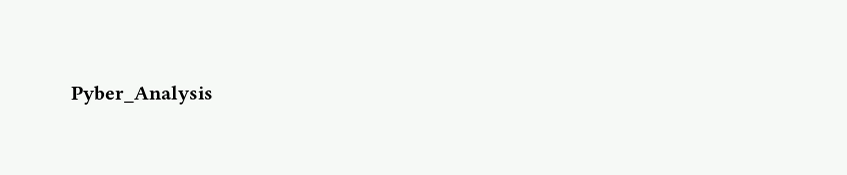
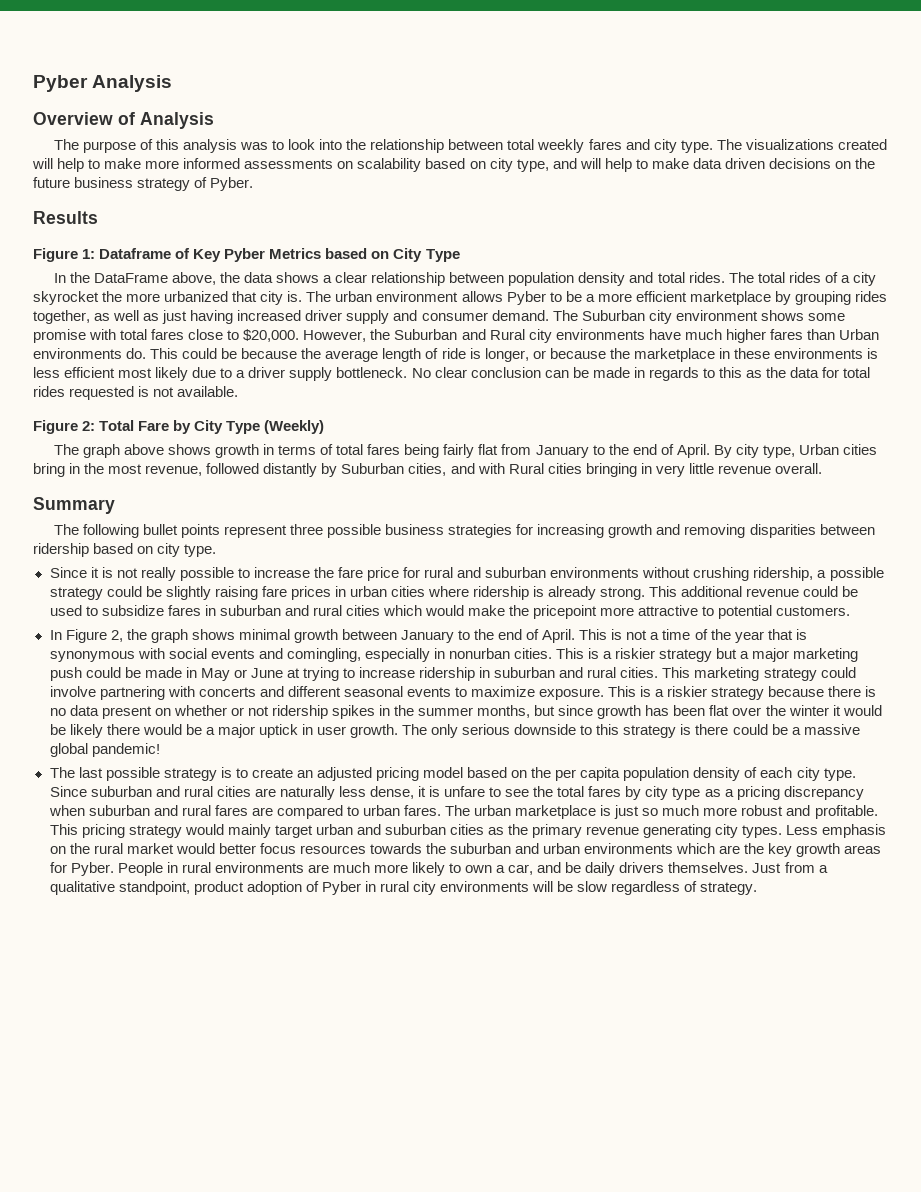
[70,85,214,105] Pyber_Analysis -> [33,75,173,92] [33,112,214,129] [53,139,887,153] [32,158,876,172] [33,177,254,191] [33,211,98,224] [33,248,460,262] [53,272,876,286] [33,291,887,305] [33,310,845,324] [33,329,879,343] [33,348,878,362] [33,367,871,381] [33,386,239,400] [33,420,325,434] [53,444,878,458] [33,463,822,477] [33,497,115,514] [53,524,875,538] [33,543,217,557] [49,567,884,581] [49,586,859,600] [49,605,851,619] [49,629,807,643] [49,648,859,662] [49,667,856,681] [49,686,877,700] [49,705,882,719] [49,724,860,738] [49,743,160,757] [49,767,856,781] [49,786,864,800] [48,805,878,819] [49,824,887,838] [49,843,882,857] [49,862,828,876] [49,881,758,895] Pyber Analysis // Overview of Analysis // The purpose of this analysis was to look into the relationship between total weekly fares and city type. The visualizations created will help to make more informed assessments on scalability based on city type, and will help to make data driven decisions on the future business strategy of Pyber. // Results // Figure 1: Dataframe of Key Pyber Metrics based on City Type // In the DataFrame above, the data shows a clear relationship between population density and total rides. The total rides of a city skyrocket the more urbanized that city is. The urban environment allows Pyber to be a more efficient marketplace by grouping rides together, as well as just having increased driver supply and consumer demand. The Suburban city environment shows some promise with total fares close to $20,000. However, the Suburban and Rural city environments have much higher fares than Urban environments do. This could be because the average length of ride is longer, or because the marketplace in these environments is less efficient most likely due to a driver supply bottleneck. No clear conclusion can be made in regards to this as the data for total rides requested is not available. // Figure 2: Total Fare by City Type (Weekly) // The graph above shows growth in terms of total fares being fairly flat from January to the end of April. By city type, Urban cities bring in the most revenue, followed distantly by Suburban cities, and with Rural cities bringing in very little revenue overall. // Summary // The following bullet points represent three possible business strategies for increasing growth and removing disparities between ridership based on city type. // Since it is not really possible to increase the fare price for rural and suburban environments without crushing ridership, a possible strategy could be slightly raising fare prices in urban cities where ridership is already strong. This additional revenue could be used to subsidize fares in suburban and rural cities which would make the pricepoint more attractive to potential customers. // In Figure 2, the graph shows minimal growth between January to the end of April. This is not a time of the year that is synonymous with social events and comingling, especially in nonurban cities. This is a riskier strategy but a major marketing push could be made in May or June at trying to increase ridership in suburban and rural cities. This marketing strategy could involve partnering with concerts and different seasonal events to maximize exposure. This is a riskier strategy because there is no data present on whether or not ridership spikes in the summer months, but since growth has been flat over the winter it would be likely there would be a major uptick in user growth. The only serious downside to this strategy is there could be a massive global pandemic! // The last possible strategy is to create an adjusted pricing model based on the per capita population density of each city type. Since suburban and rural cities are naturally less dense, it is unfare to see the total fares by city type as a pricing discrepancy when suburban and rural fares are compared to urban fares. The urban marketplace is just so much more robust and profitable. This pricing strategy would mainly target urban and suburban cities as the primary revenue generating city types. Less emphasis on the rural market would better focus resources towards the suburban and urban environments which are the key growth areas for Pyber. People in rural environments are much more likely to own a car, and be daily drivers themselves. Just from a qualitative standpoint, product adoption of Pyber in rural city environments will be slow regardless of strategy.

